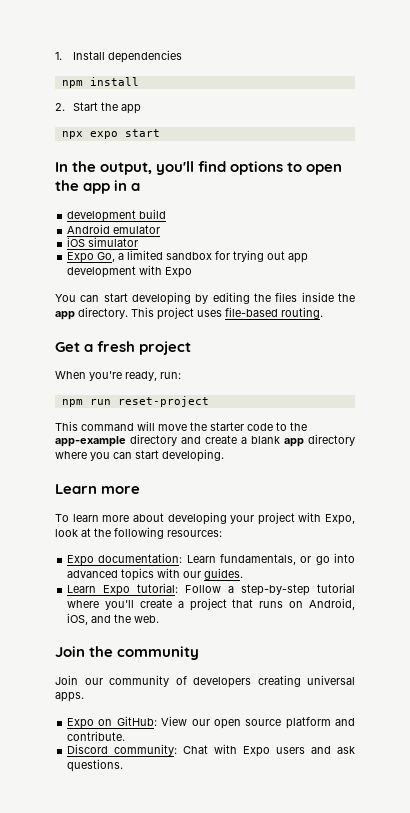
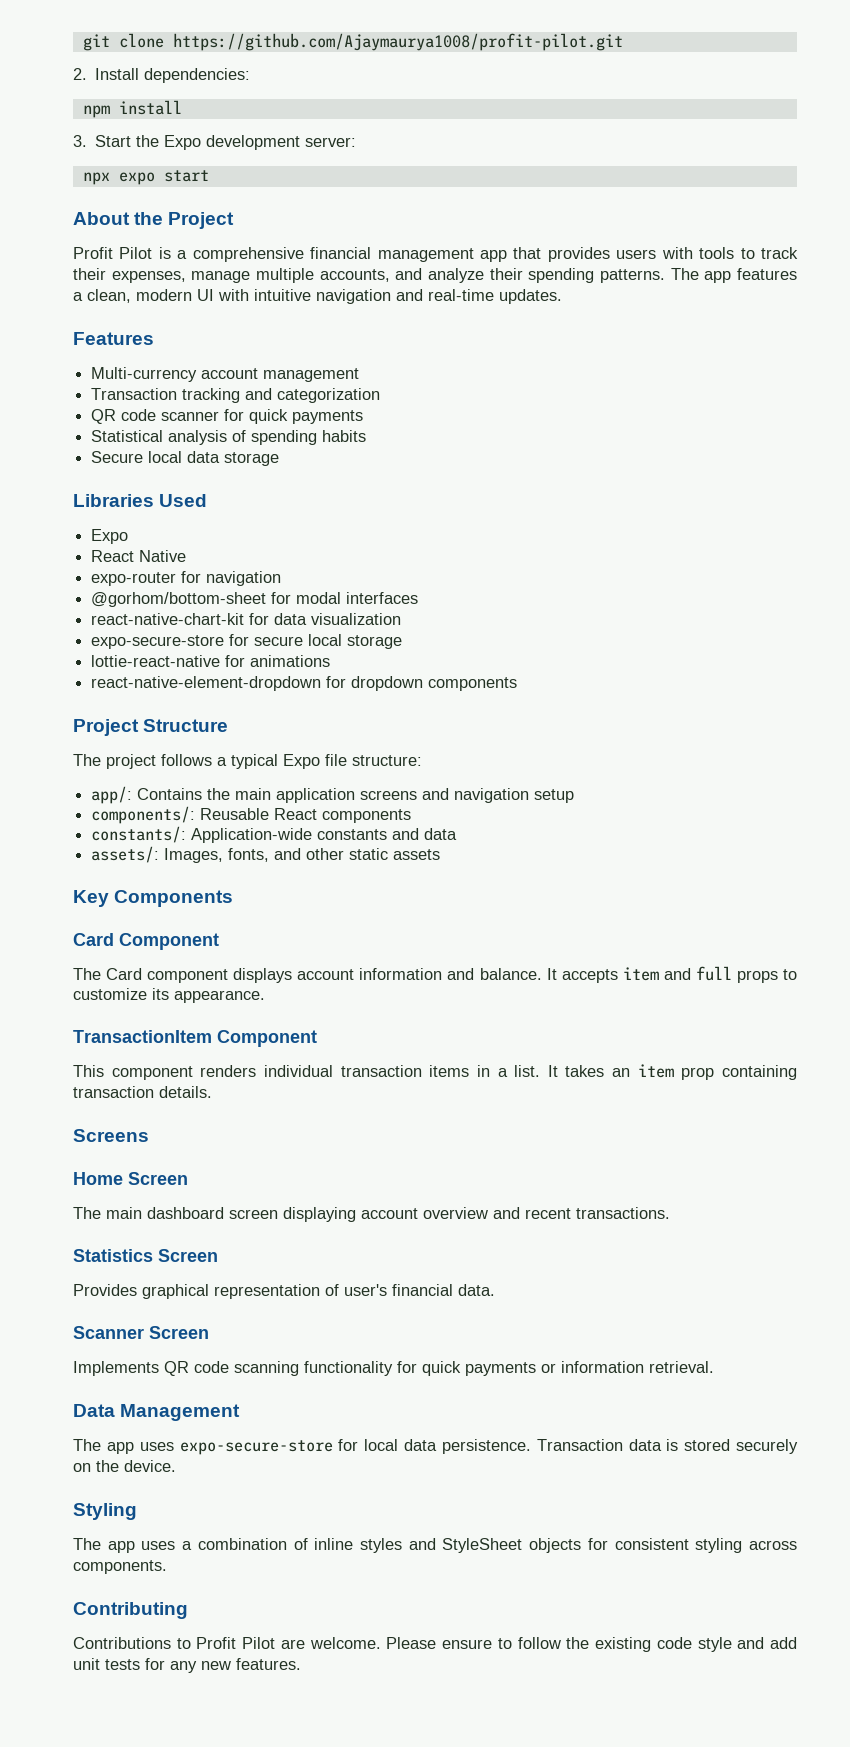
[55,50,183,63] 1. Install dependencies -> [82,33,623,51] [73,68,251,83] git clone https://github.com/Ajaymaurya1008/profit-pilot.git // 2. Install dependencies:
[55,103,65,111] 2. -> [73,135,87,147] 3.
[121,104,142,114] app -> [164,135,357,150] Expo development server:
[55,161,343,175] [55,180,141,194] [67,209,167,222] [67,224,161,234] [67,237,139,247] [67,250,309,263] [67,265,193,278] [55,292,356,305] [55,307,323,320] [55,341,192,355] [55,371,181,381] [61,396,209,407] [55,421,307,431] [55,434,355,447] [55,449,224,462] [55,484,141,494] [55,512,355,525] [55,527,222,539] [67,553,355,566] [67,568,244,581] [67,583,355,596] [67,598,356,611] [67,613,160,625] [55,646,200,660] [55,675,355,688] [55,692,84,702] [67,716,356,729] [67,731,126,741] [67,744,355,757] [67,759,124,772] In the output, you'll find options to open the app in a // development build // Android emulator // iOS simulator // Expo Go, a limited sandbox for trying out app development with Expo // You can start developing by editing the files inside the app directory. This project uses file-based routing. // Get a fresh project // When you're ready, run: // npm run reset-project // This command will move the starter code to the app-example directory and create a blank app directory where you can start developing. // Learn more // To learn more about developing your project with Expo, look at the following resources: // Expo documentation: Learn fundamentals, or go into advanced topics with our guides. // Learn Expo tutorial: Follow a step-by-step tutorial where you'll create a project that runs on Android, iOS, and the web. // Join the community // Join our community of developers creating universal apps. // Expo on GitHub: View our open source platform and contribute. // Discord community: Chat with Expo users and ask questions. -> [73,212,235,229] [73,247,799,262] [73,268,797,283] [73,289,562,304] [73,332,154,345] [91,367,360,382] [91,388,381,403] [91,409,364,424] [91,430,367,445] [91,451,280,466] [73,494,208,507] [91,529,129,544] [91,550,187,562] [91,571,282,586] [91,592,419,607] [91,613,402,625] [91,634,403,649] [91,655,331,667] [91,676,518,691] [73,719,229,736] [73,754,422,769] [91,786,575,804] [91,806,412,824] [91,826,458,843] [91,846,441,863] [73,890,234,907] [73,933,219,950] [73,966,797,983] [73,988,265,1003] [73,1030,317,1047] [73,1064,797,1080] [73,1086,212,1098] [73,1129,149,1142] [73,1172,188,1185] [73,1207,670,1222] [73,1249,218,1262] [73,1284,495,1299] [73,1326,209,1339] [73,1361,714,1376] [73,1404,241,1421] [73,1439,798,1455] [73,1460,176,1472] [73,1503,137,1520] [73,1538,797,1553] [73,1560,167,1574] [73,1602,188,1619] [73,1637,798,1652] [73,1658,301,1673] About the Project // Profit Pilot is a comprehensive financial management app that provides users with tools to track their expenses, manage multiple accounts, and analyze their spending patterns. The app features a clean, modern UI with intuitive navigation and real-time updates. // Features // Multi-currency account management // Transaction tracking and categorization // QR code scanner for quick payments // Statistical analysis of spending habits // Secure local data storage // Libraries Used // Expo // React Native // expo-router for navigation // @gorhom/bottom-sheet for modal interfaces // react-native-chart-kit for data visualization // expo-secure-store for secure local storage // lottie-react-native for animations // react-native-element-dropdown for dropdown components // Project Structure // The project follows a typical Expo file structure: // app/: Contains the main application screens and navigation setup // components/: Reusable React components // constants/: Application-wide constants and data // assets/: Images, fonts, and other static assets // Key Components // Card Component // The Card component displays account information and balance. It accepts item and full props to customize its appearance. // TransactionItem Component // This component renders individual transaction items in a list. It takes an item prop containing transaction details. // Screens // Home Screen // The main dashboard screen displaying account overview and recent transactions. // Statistics Screen // Provides graphical representation of user's financial data. // Scanner Screen // Implements QR code scanning functionality for quick payments or information retrieval. // Data Management // The app uses expo-secure-store for local data persistence. Transaction data is stored securely on the device. // Styling // The app uses a combination of inline styles and StyleSheet objects for consistent styling across components. // Contributing // Contributions to Profit Pilot are welcome. Please ensure to follow the existing code style and add unit tests for any new features.

